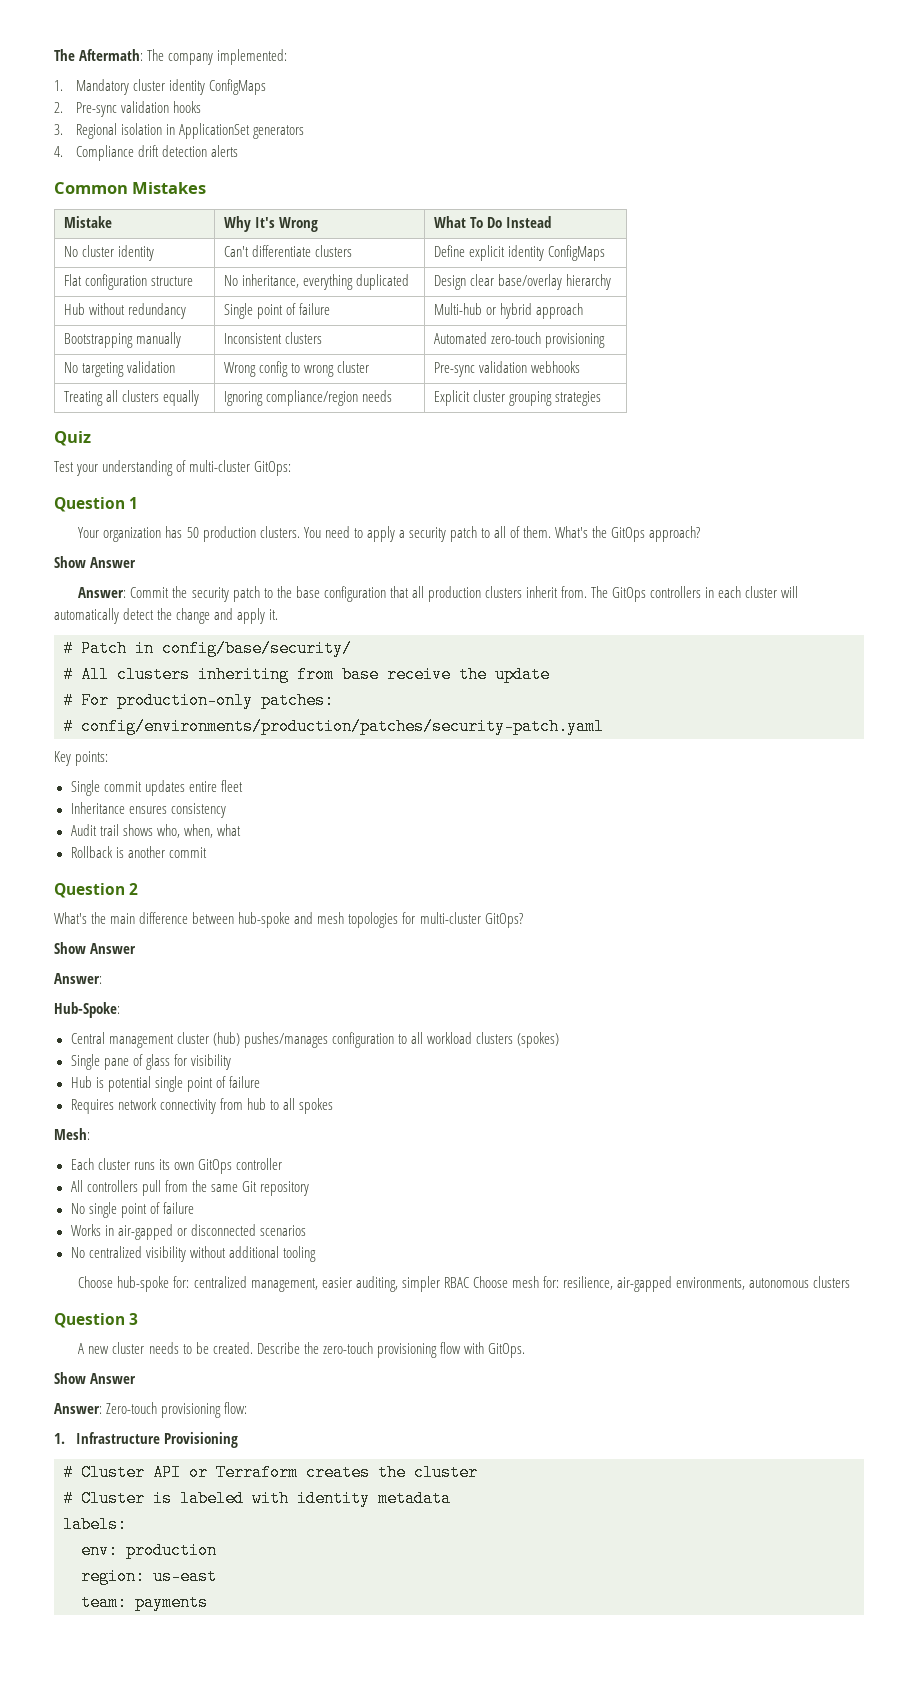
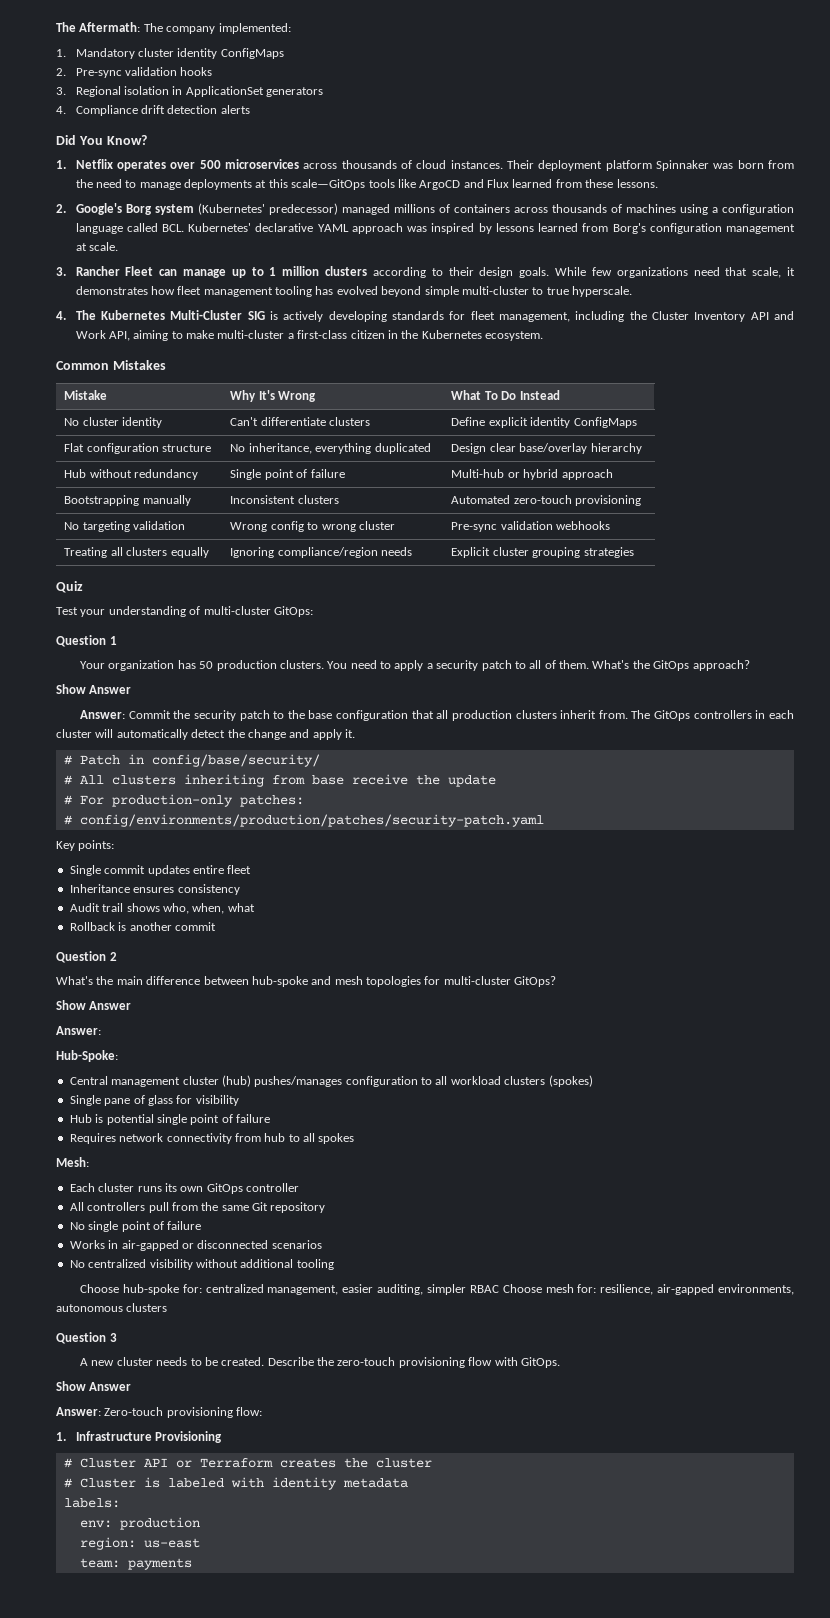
(239, 151) none -> [56,135,147,145] [56,159,794,171] [75,179,658,190] [56,203,794,215] [75,223,795,234] [75,242,118,251] [56,266,795,278] [75,286,633,297] [56,310,794,322] [75,330,544,341] // Did You Know? // 1. Netflix operates over 500 microservices across thousands of cloud instances. Their deployment platform Spinnaker was born from the need to manage deployments at this scale—GitOps tools like ArgoCD and Flux learned from these lessons. // 2. Google's Borg system (Kubernetes' predecessor) managed millions of containers across thousands of machines using a configuration language called BCL. Kubernetes' declarative YAML approach was inspired by lessons learned from Borg's configuration management at scale. // 3. Rancher Fleet can manage up to 1 million clusters according to their design goals. While few organizations need that scale, it demonstrates how fleet management tooling has evolved beyond simple multi-cluster to true hyperscale. // 4. The Kubernetes Multi-Cluster SIG is actively developing standards for fleet management, including the Cluster Inventory API and Work API, aiming to make multi-cluster a first-class citizen in the Kubernetes ecosystem.

